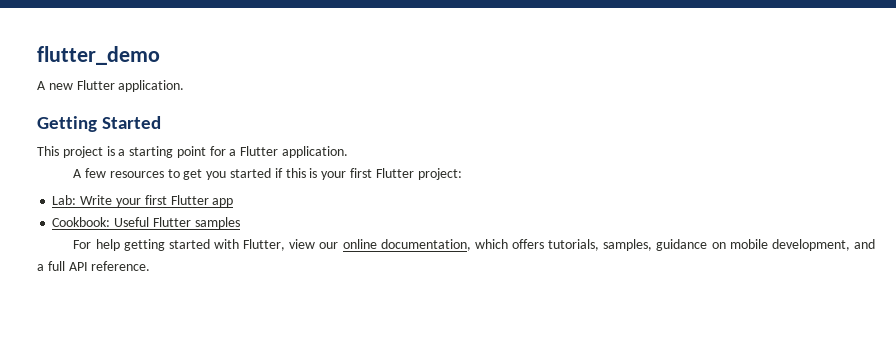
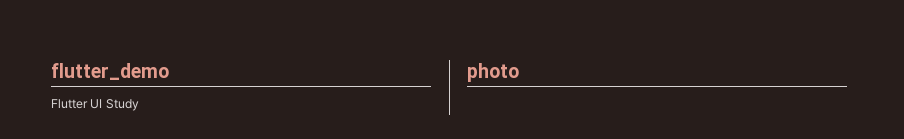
[37,80,185,92] [37,116,162,132] [37,146,349,158] [73,168,462,180] [52,195,234,207] [52,217,240,229] [73,239,875,251] [37,261,151,271] A new Flutter application. // Getting Started // This project is a starting point for a Flutter application. // A few resources to get you started if this is your first Flutter project: // Lab: Write your first Flutter app // Cookbook: Useful Flutter samples // For help getting started with Flutter, view our online documentation, which offers tutorials, samples, guidance on mobile development, and a full API reference. -> [51,99,139,111] [467,63,519,82] Flutter UI Study // photo

